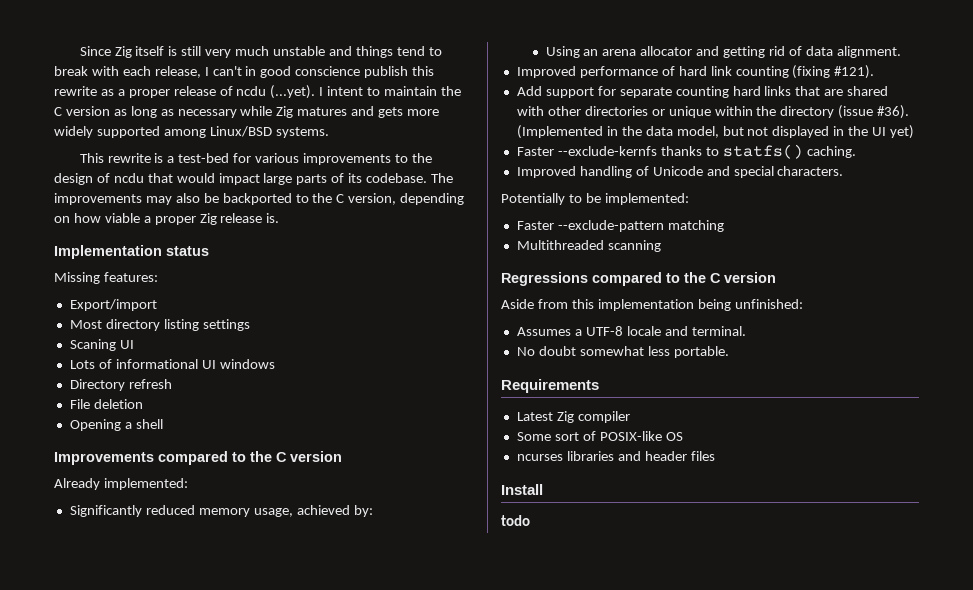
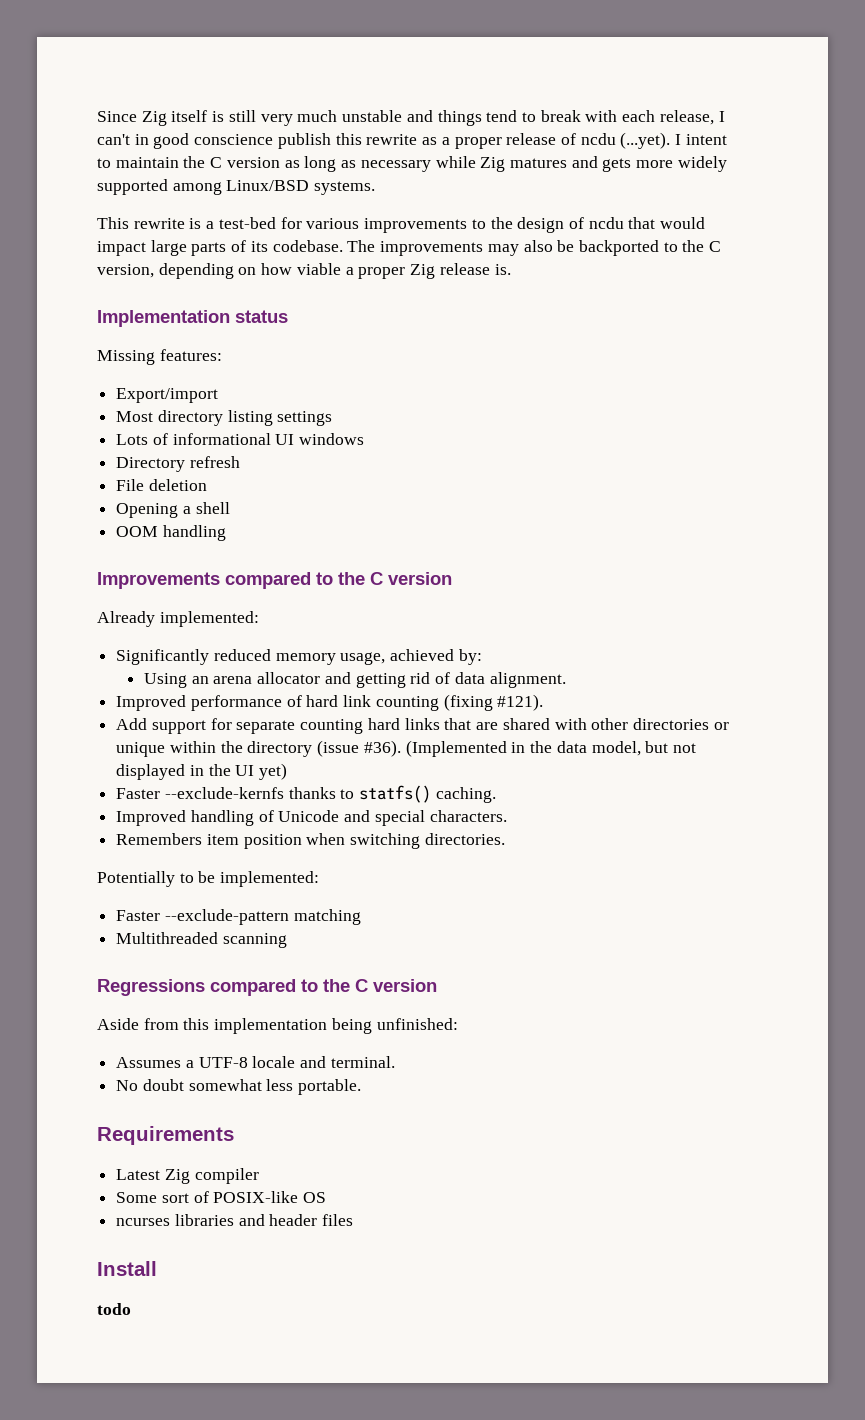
[69,339,134,351] // Scaning UI -> (333, 418) none
(163, 424) none -> [116,525,226,541] // OOM handling
(844, 171) none -> [116,833,505,849] // Remembers item position when switching directories.

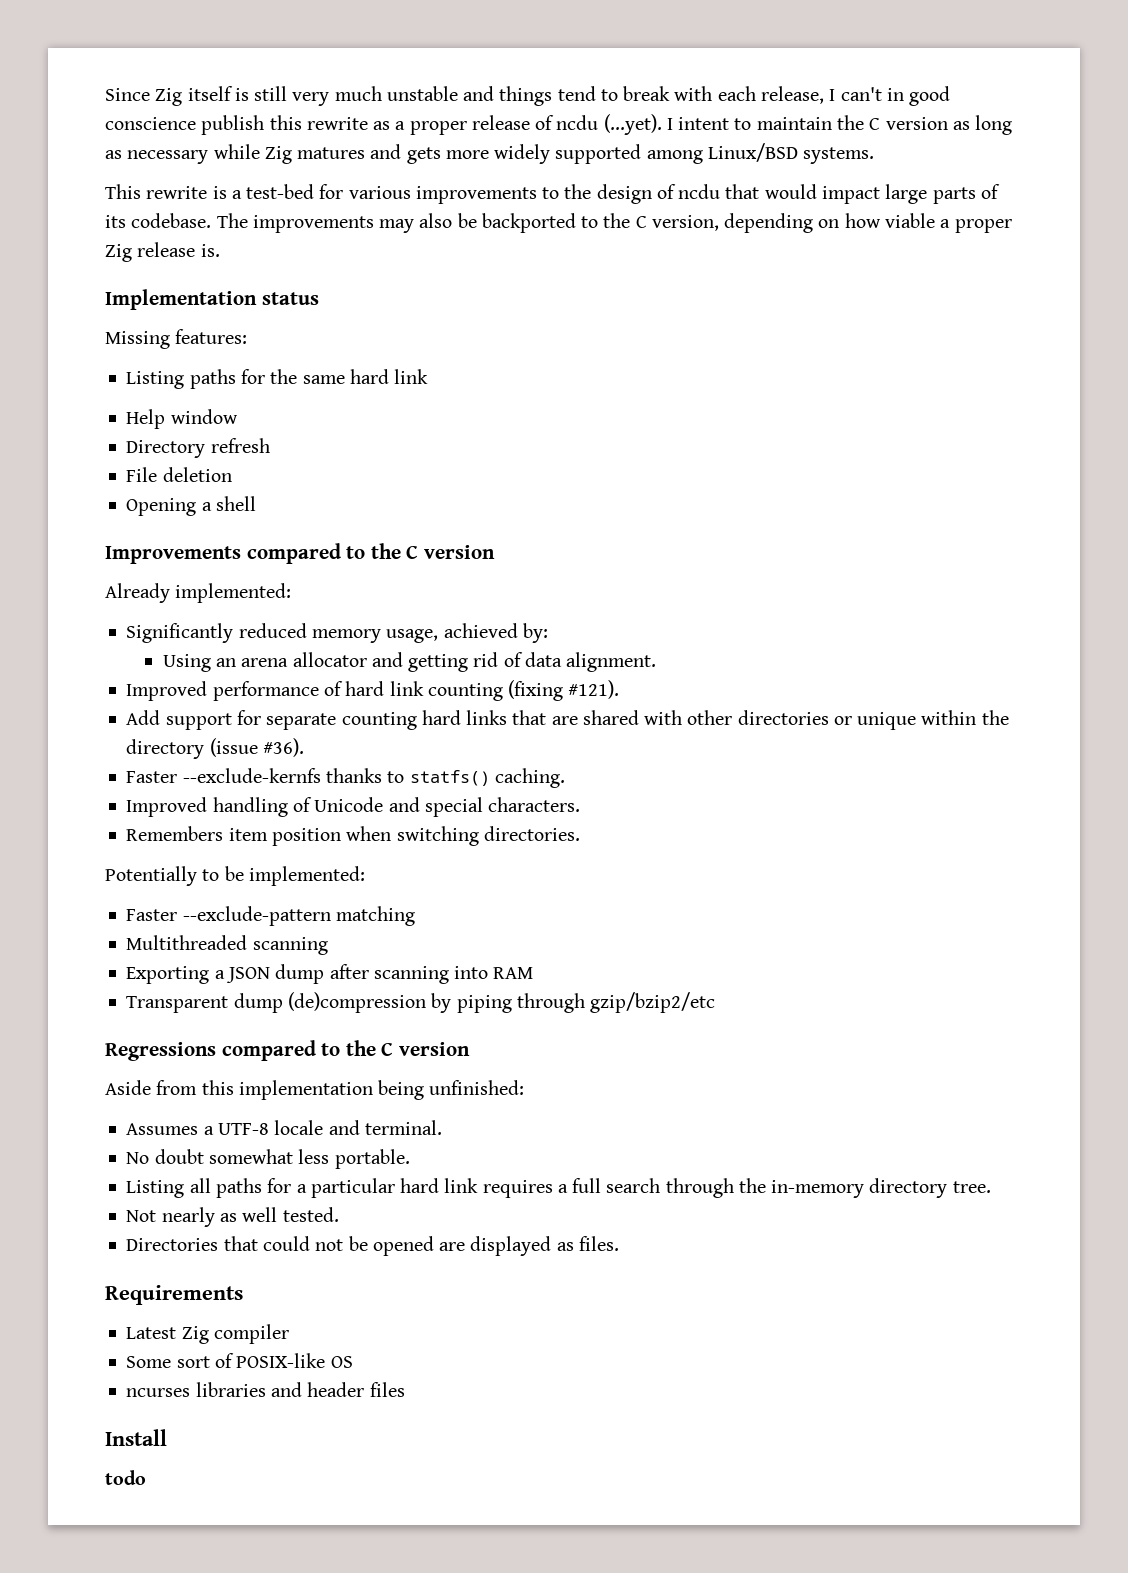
[116,388,219,403] [116,410,333,426] [116,433,365,445] Export/import // Most directory listing settings // Lots of informational UI windows -> [126,369,429,389] [126,409,238,429] Listing paths for the same hard link // Help window
[116,525,226,541] // OOM handling -> (256, 503) none
[405,740,696,757] [116,763,288,780] (Implemented in the data model, but not displayed in the UI yet) -> (304, 747) none
(287, 940) none -> [126,964,534,984] [126,992,716,1013] // Exporting a JSON dump after scanning into RAM // Transparent dump (de)compression by piping through gzip/bzip2/etc
(362, 1087) none -> [126,1178,991,1198] [126,1207,339,1227] [126,1236,619,1256] // Listing all paths for a particular hard link requires a full search through the in-memory directory tree. // Not nearly as well tested. // Directories that could not be opened are displayed as files.

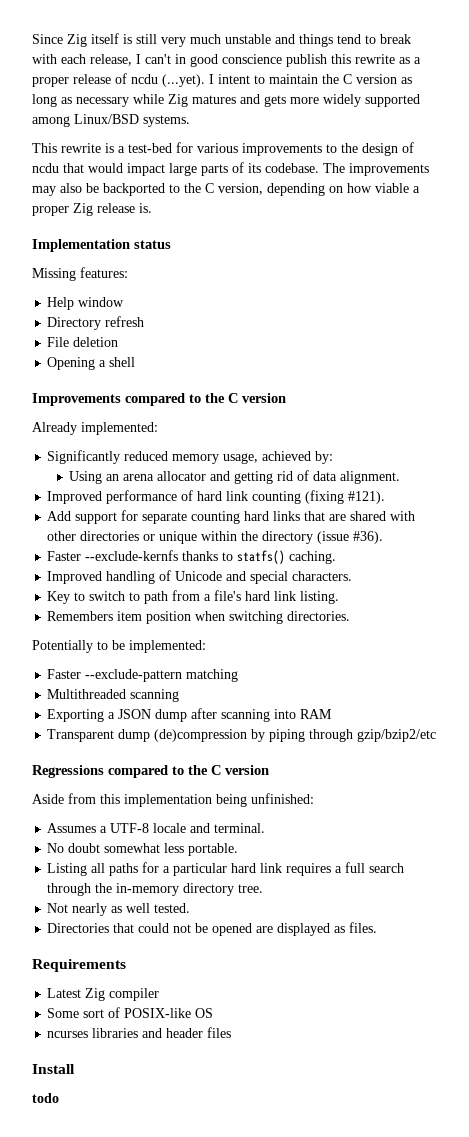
[126,369,429,389] // Listing paths for the same hard link -> (128, 272) none
(581, 804) none -> [47,590,340,604] // Key to switch to path from a file's hard link listing.

